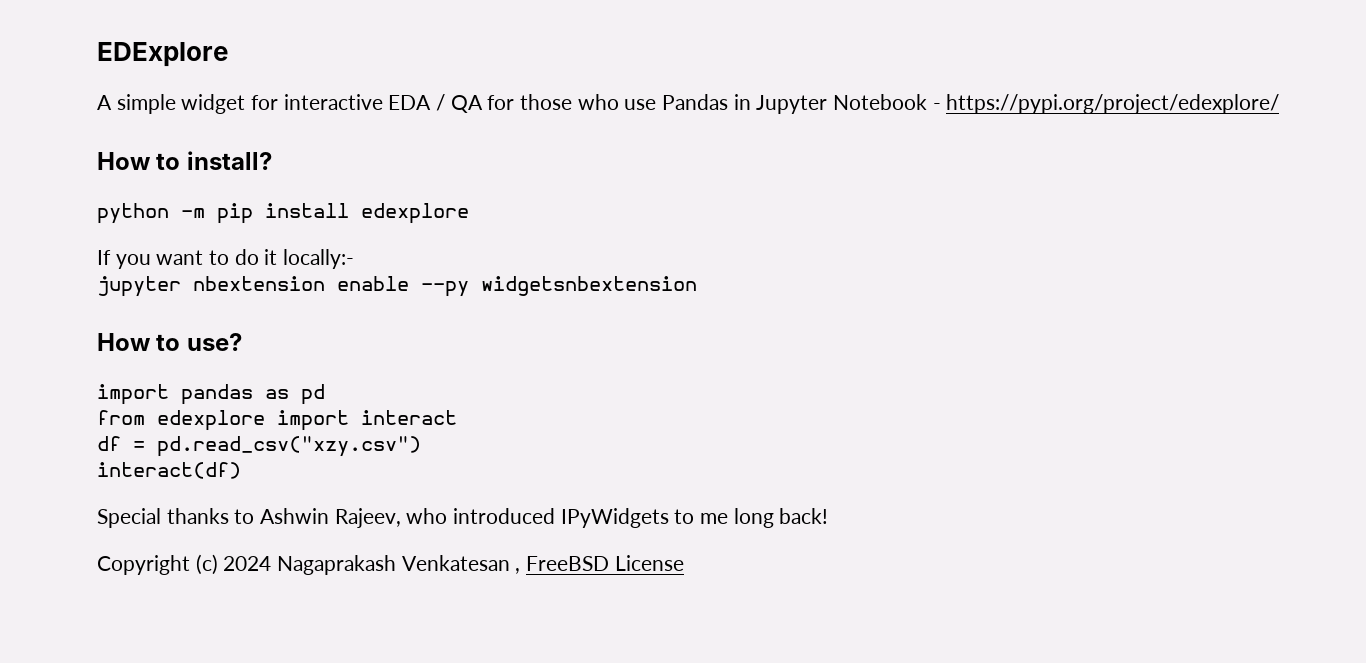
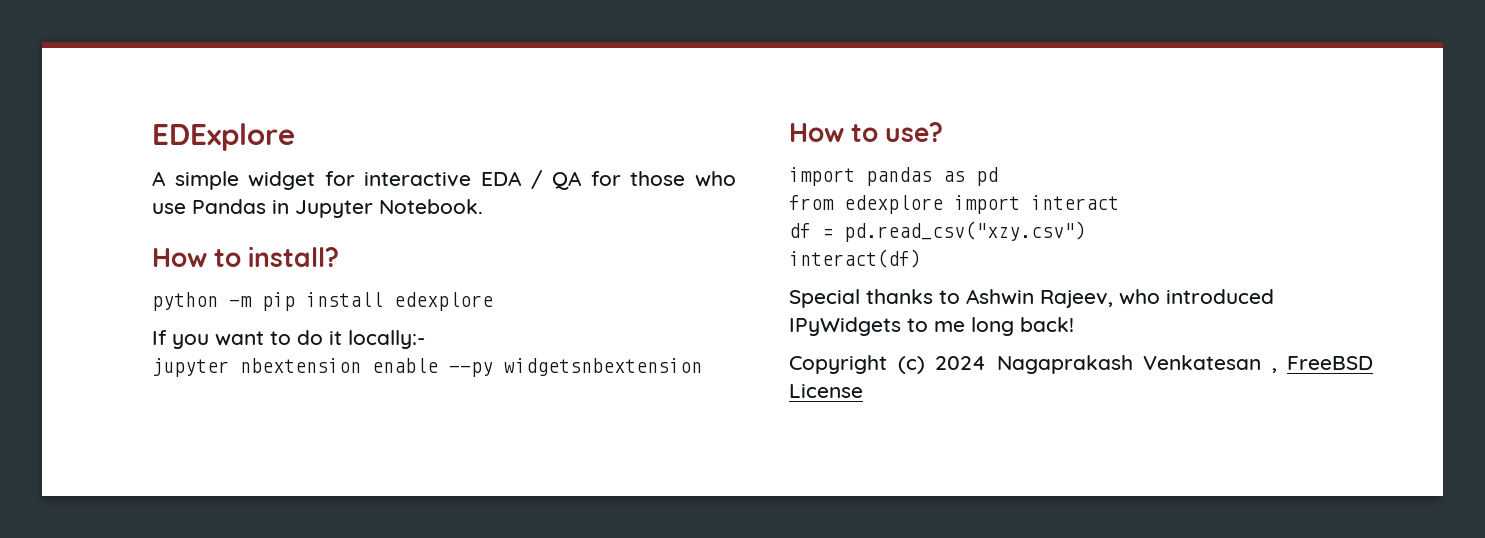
[833,94,1280,114] Notebook - https://pypi.org/project/edexplore/ -> [379,199,483,214] Notebook.

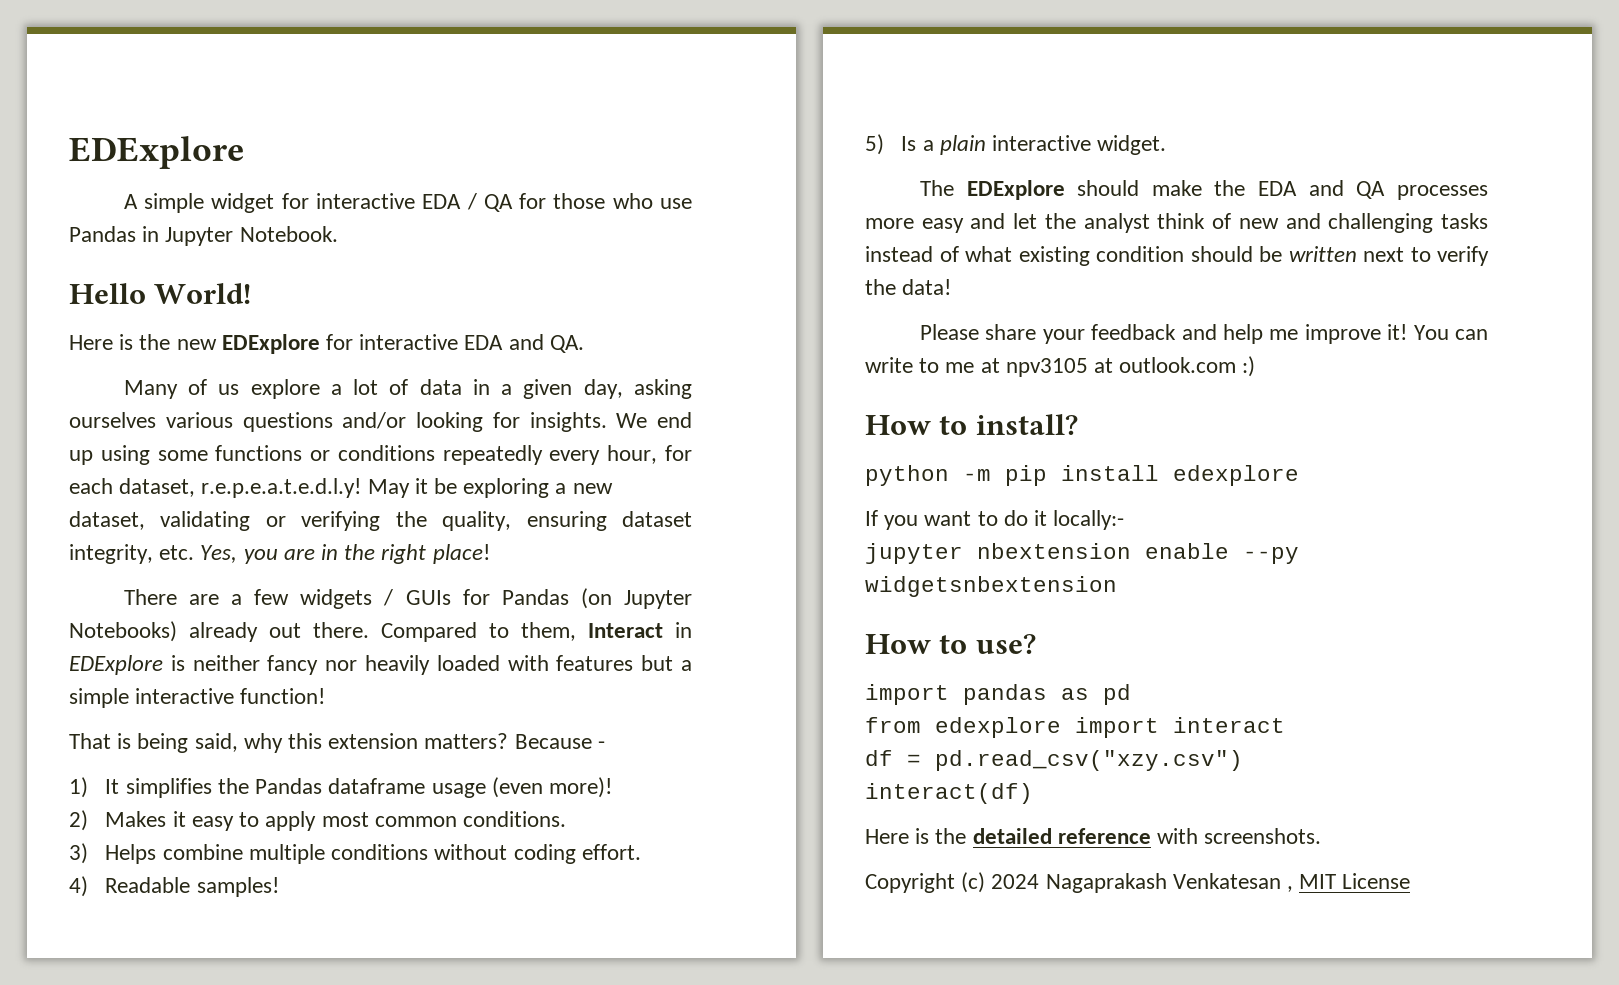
(483, 206) none -> [69,283,252,304] [69,334,584,354] [123,379,692,399] [69,412,692,432] [69,445,692,465] [69,478,613,498] [69,511,693,531] [69,544,490,564] [123,588,692,609] [69,621,692,642] [69,655,692,675] [69,688,326,708] [69,733,605,753] [69,777,612,798] [69,810,566,831] [69,843,641,864] [69,876,279,897] [865,134,1167,155] [919,180,1488,200] [865,213,1488,233] [865,246,1489,266] [865,279,952,295] [919,324,1488,344] [865,356,1256,377] // Hello World! // Here is the new EDExplore for interactive EDA and QA. // Many of us explore a lot of data in a given day, asking ourselves various questions and/or looking for insights. We end up using some functions or conditions repeatedly every hour, for each dataset, r.e.p.e.a.t.e.d.l.y! May it be exploring a new dataset, validating or verifying the quality, ensuring dataset integrity, etc. Yes, you are in the right place! // There are a few widgets / GUIs for Pandas (on Jupyter Notebooks) already out there. Compared to them, Interact in EDExplore is neither fancy nor heavily loaded with features but a simple interactive function! // That is being said, why this extension matters? Because - // 1) It simplifies the Pandas dataframe usage (even more)! // 2) Makes it easy to apply most common conditions. // 3) Helps combine multiple conditions without coding effort. // 4) Readable samples! // 5) Is a plain interactive widget. // The EDExplore should make the EDA and QA processes more easy and let the analyst think of new and challenging tasks instead of what existing condition should be written next to verify the data! // Please share your feedback and help me improve it! You can write to me at npv3105 at outlook.com :)
[789,289,1274,308] [789,317,1074,336] Special thanks to Ashwin Rajeev, who introduced IPyWidgets to me long back! -> [865,828,1322,844] Here is the detailed reference with screenshots.
[1287,356,1373,370] FreeBSD -> [1299,874,1337,889] MIT

